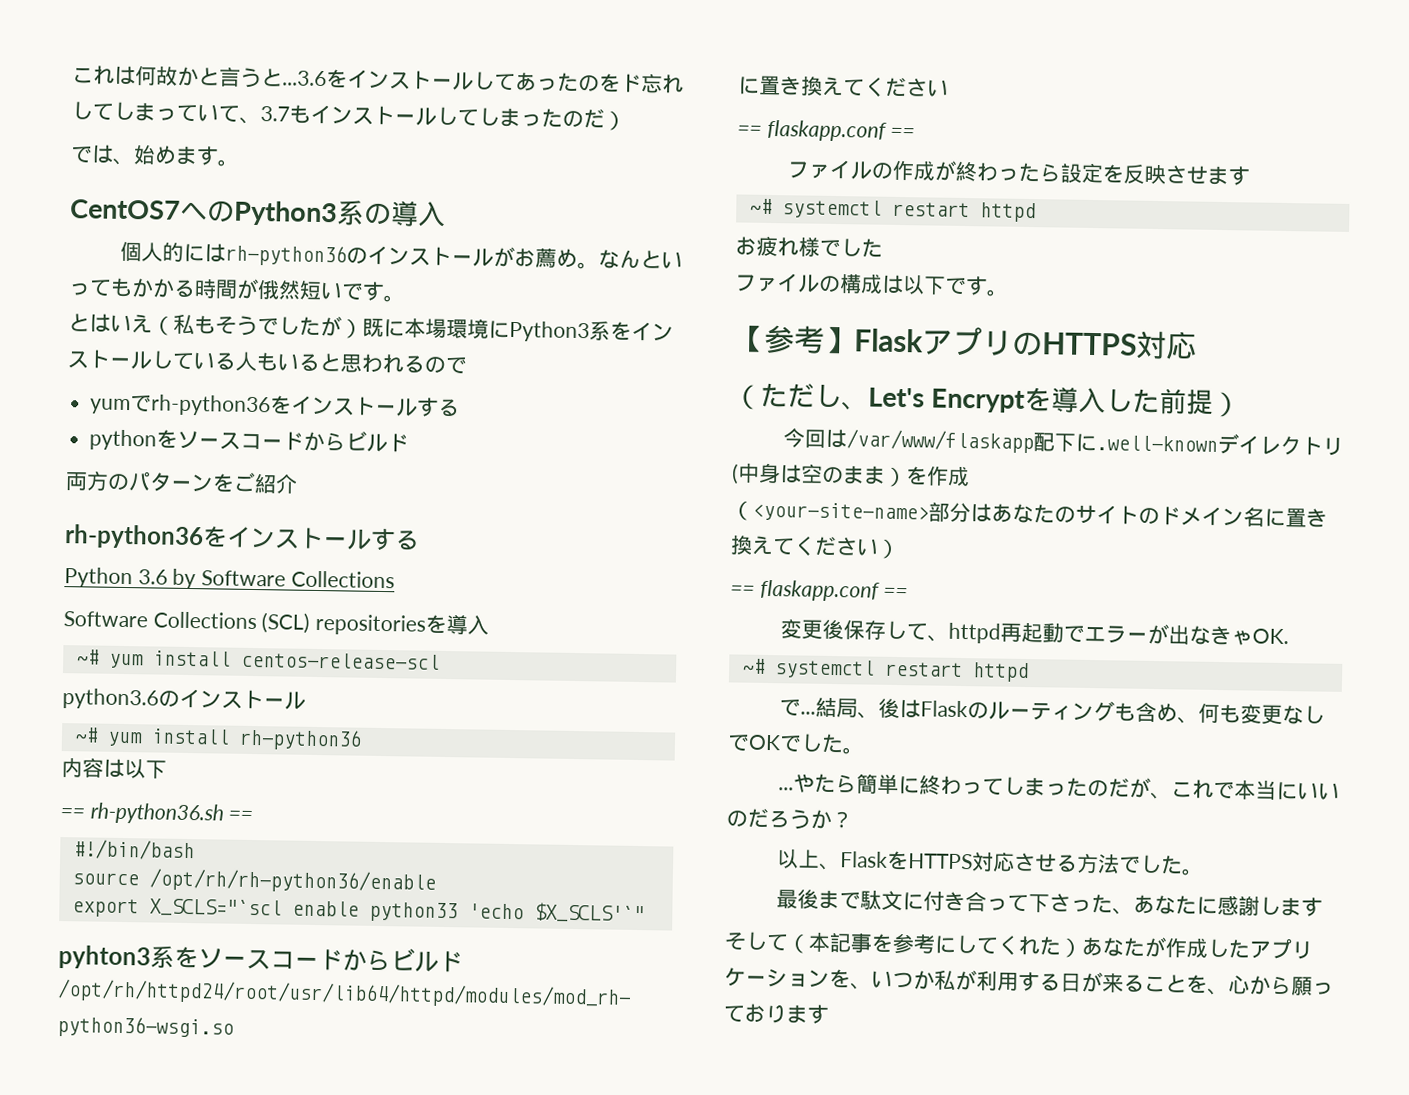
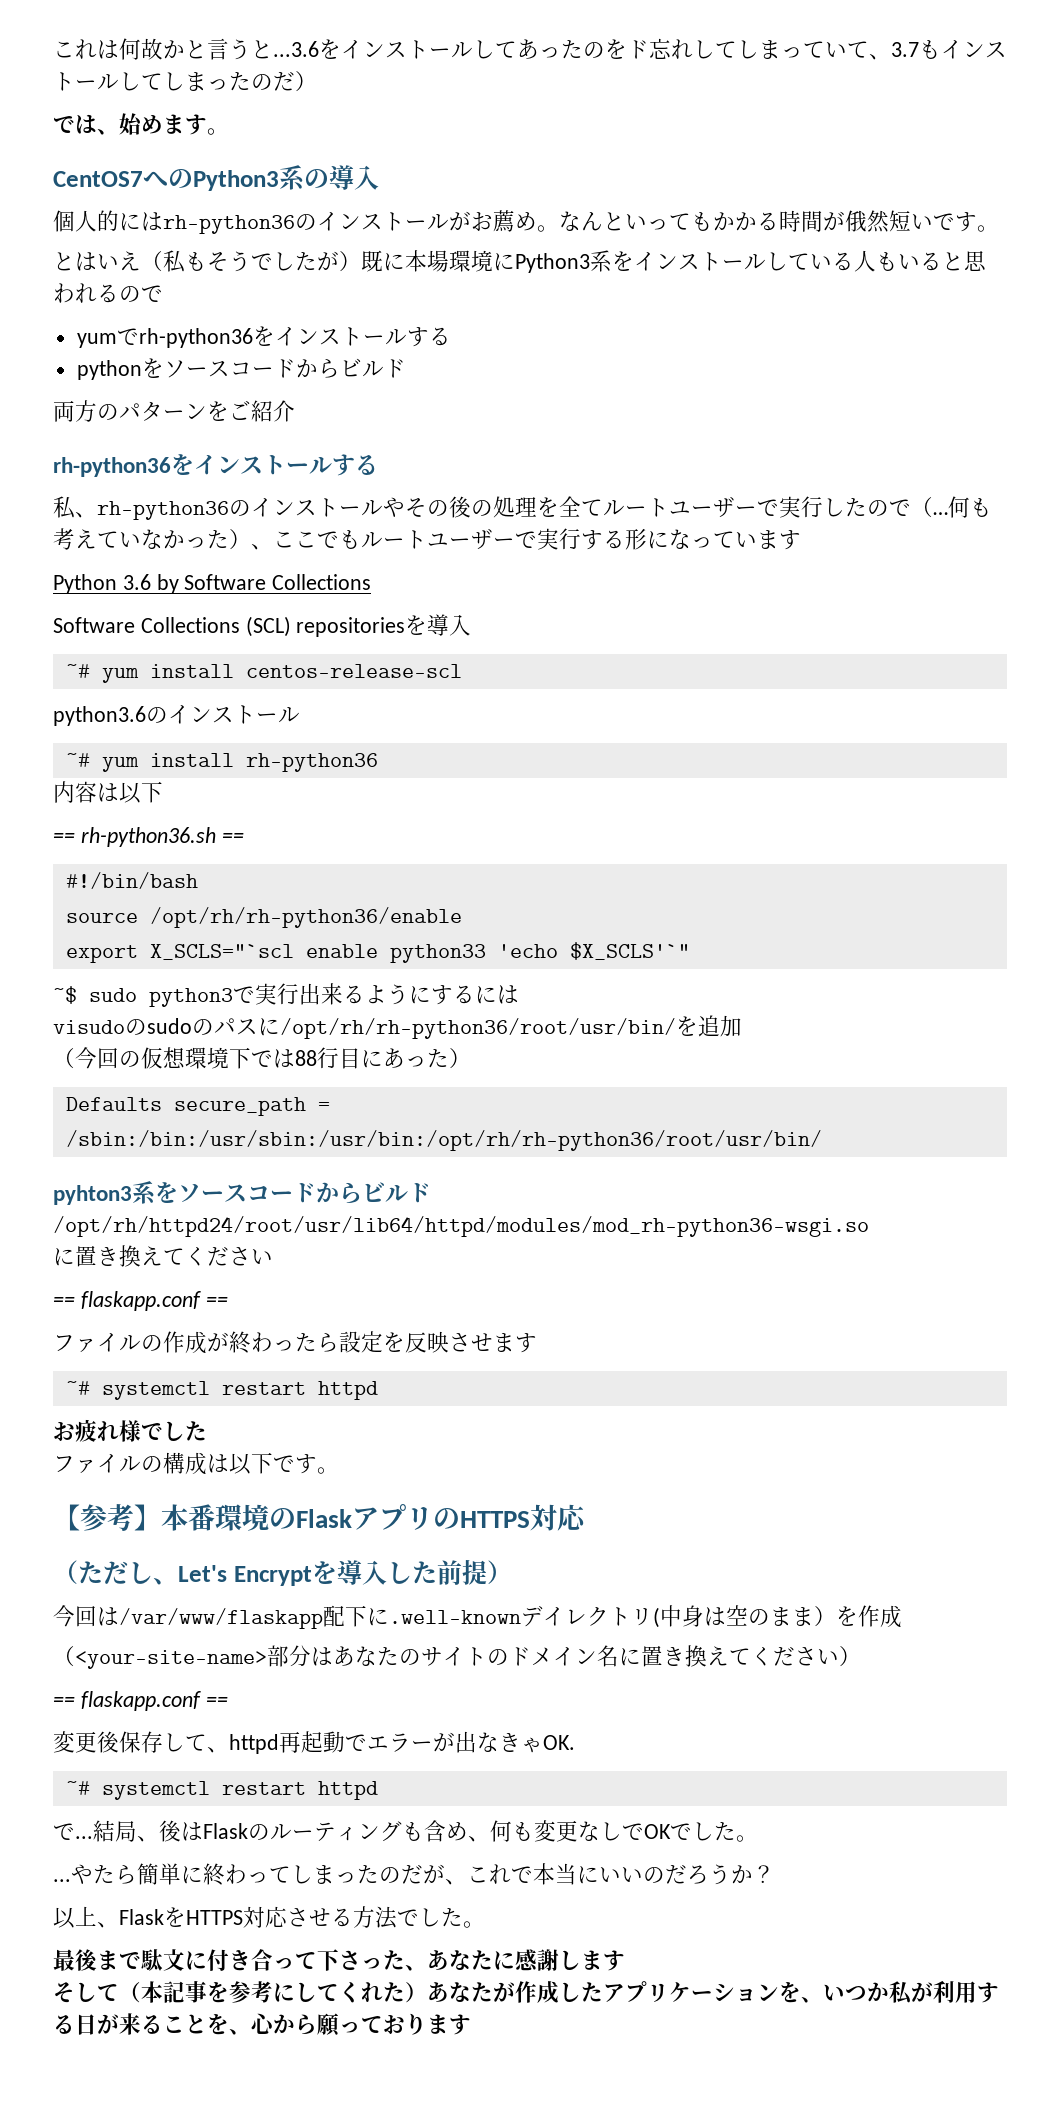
(420, 540) none -> [53,496,992,520] [53,528,801,550] // 私、rh-python36のインストールやその後の処理を全てルートユーザーで実行したので（…何も考えていなかった）、ここでもルートユーザーで実行する形になっています
(645, 913) none -> [53,983,519,1007] [53,1015,742,1039] [53,1047,471,1069] [65,1097,330,1116] [65,1130,822,1151] // ~$ sudo python3で実行出来るようにするには // visudoのsudoのパスに/opt/rh/rh-python36/root/usr/bin/を追加 // （今回の仮想環境下では88行目にあった） // Defaults secure_path = /sbin:/bin:/usr/sbin:/usr/bin:/opt/rh/rh-python36/root/usr/bin/
(855, 340) none -> [161,1504,296,1531] 本番環境の

